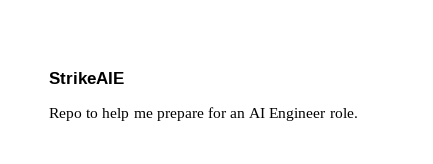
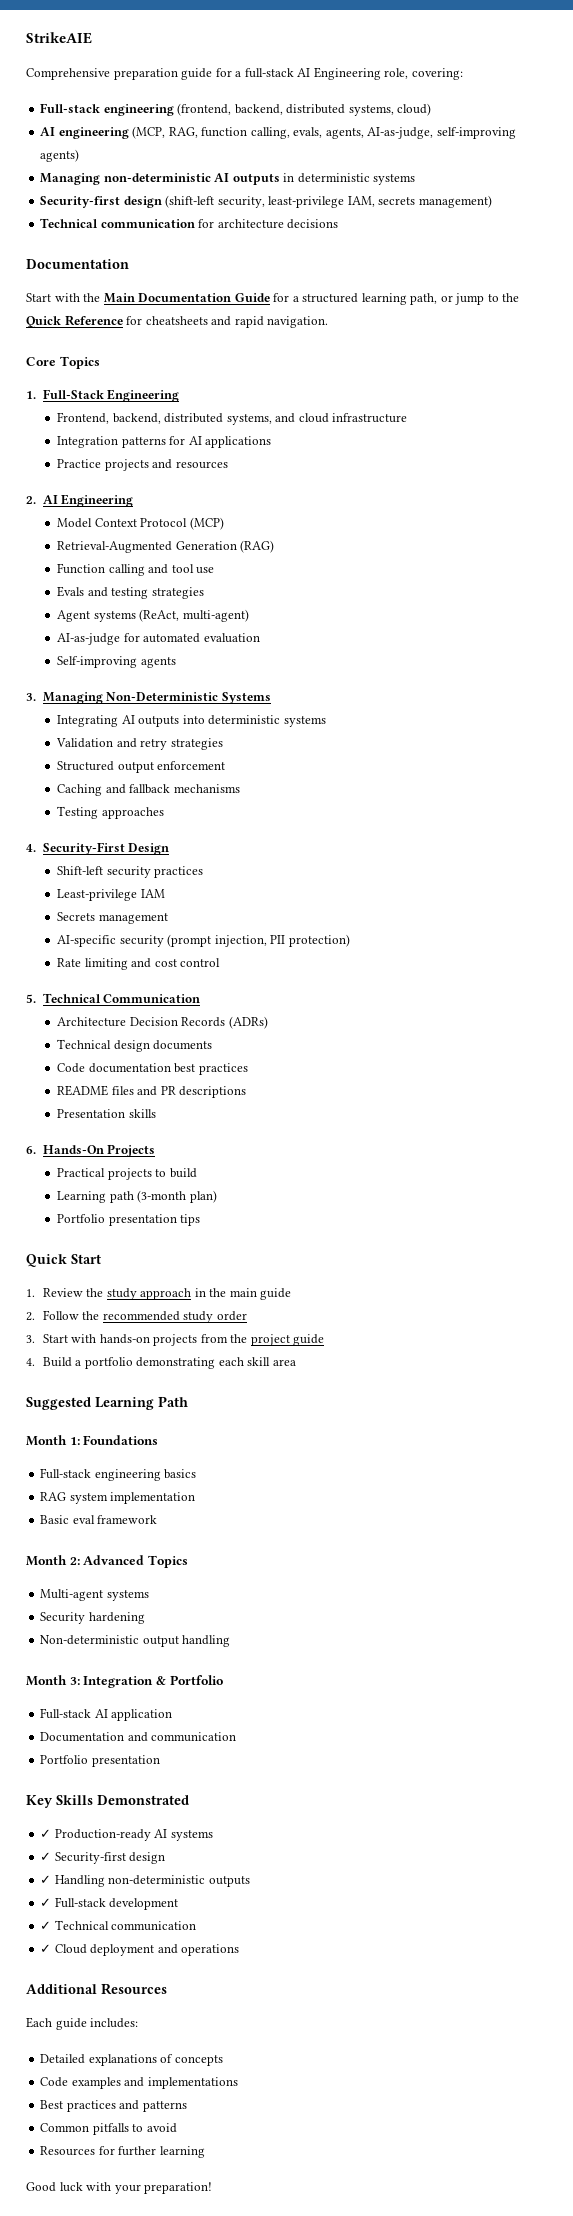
[49,107,358,121] Repo to help me prepare for an AI Engineer role. -> [26,67,463,80] [40,103,432,116] [40,126,516,139] [40,149,80,162] [40,173,416,185] [40,195,492,208] [40,218,339,229] [26,259,129,269] [26,293,520,305] [26,315,329,328] [26,356,100,369] [26,389,180,402] [57,412,408,425] [57,436,272,448] [57,459,228,471] [26,494,134,507] [57,517,224,530] [57,540,275,553] [57,563,215,576] [57,586,204,599] [57,609,249,622] [57,633,260,645] [57,656,176,668] [26,692,271,704] [57,715,326,727] [56,738,223,750] [57,761,226,773] [57,784,240,796] [57,806,164,819] [26,842,170,855] [57,866,204,878] [57,889,165,901] [57,912,168,924] [57,934,350,947] [57,958,221,970] [26,993,201,1003] [57,1016,268,1029] [57,1039,213,1052] [57,1063,248,1075] [57,1085,247,1098] [57,1109,156,1118] [26,1144,156,1157] [57,1168,197,1180] [57,1190,217,1203] [57,1214,201,1226] [26,1254,101,1267] [26,1288,292,1300] [26,1310,247,1323] [26,1334,325,1346] [26,1357,296,1369] [26,1396,188,1410] [26,1435,159,1446] [40,1468,197,1481] [40,1492,196,1504] [40,1515,158,1524] [26,1555,188,1568] [40,1589,149,1601] [40,1612,145,1624] [40,1635,231,1647] [26,1675,223,1688] [40,1708,173,1721] [40,1732,237,1742] [40,1755,160,1767] [26,1795,189,1808] [40,1829,213,1841] [40,1852,166,1864] [40,1875,250,1887] [40,1897,179,1910] [40,1920,197,1931] [40,1944,240,1956] [26,1983,167,1995] [26,2017,139,2030] [40,2054,223,2066] [40,2077,238,2089] [40,2100,187,2112] [40,2123,177,2135] [40,2146,205,2158] [26,2182,213,2194] Comprehensive preparation guide for a full-stack AI Engineering role, covering: // Full-stack engineering (frontend, backend, distributed systems, cloud) // AI engineering (MCP, RAG, function calling, evals, agents, AI-as-judge, self-improving agents) // Managing non-deterministic AI outputs in deterministic systems // Security-first design (shift-left security, least-privilege IAM, secrets management) // Technical communication for architecture decisions // Documentation // Start with the Main Documentation Guide for a structured learning path, or jump to the Quick Reference for cheatsheets and rapid navigation. // Core Topics // 1. Full-Stack Engineering // Frontend, backend, distributed systems, and cloud infrastructure // Integration patterns for AI applications // Practice projects and resources // 2. AI Engineering // Model Context Protocol (MCP) // Retrieval-Augmented Generation (RAG) // Function calling and tool use // Evals and testing strategies // Agent systems (ReAct, multi-agent) // AI-as-judge for automated evaluation // Self-improving agents // 3. Managing Non-Deterministic Systems // Integrating AI outputs into deterministic systems // Validation and retry strategies // Structured output enforcement // Caching and fallback mechanisms // Testing approaches // 4. Security-First Design // Shift-left security practices // Least-privilege IAM // Secrets management // AI-specific security (prompt injection, PII protection) // Rate limiting and cost control // 5. Technical Communication // Architecture Decision Records (ADRs) // Technical design documents // Code documentation best practices // README files and PR descriptions // Presentation skills // 6. Hands-On Projects // Practical projects to build // Learning path (3-month plan) // Portfolio presentation tips // Quick Start // 1. Review the study approach in the main guide // 2. Follow the recommended study order // 3. Start with hands-on projects from the project guide // 4. Build a portfolio demonstrating each skill area // Suggested Learning Path // Month 1: Foundations // Full-stack engineering basics // RAG system implementation // Basic eval framework // Month 2: Advanced Topics // Multi-agent systems // Security hardening // Non-deterministic output handling // Month 3: Integration & Portfolio // Full-stack AI application // Documentation and communication // Portfolio presentation // Key Skills Demonstrated // ✓ Production-ready AI systems // ✓ Security-first design // ✓ Handling non-deterministic outputs // ✓ Full-stack development // ✓ Technical communication // ✓ Cloud deployment and operations // Additional Resources // Each guide includes: // Detailed explanations of concepts // Code examples and implementations // Best practices and patterns // Common pitfalls to avoid // Resources for further learning // Good luck with your preparation!

